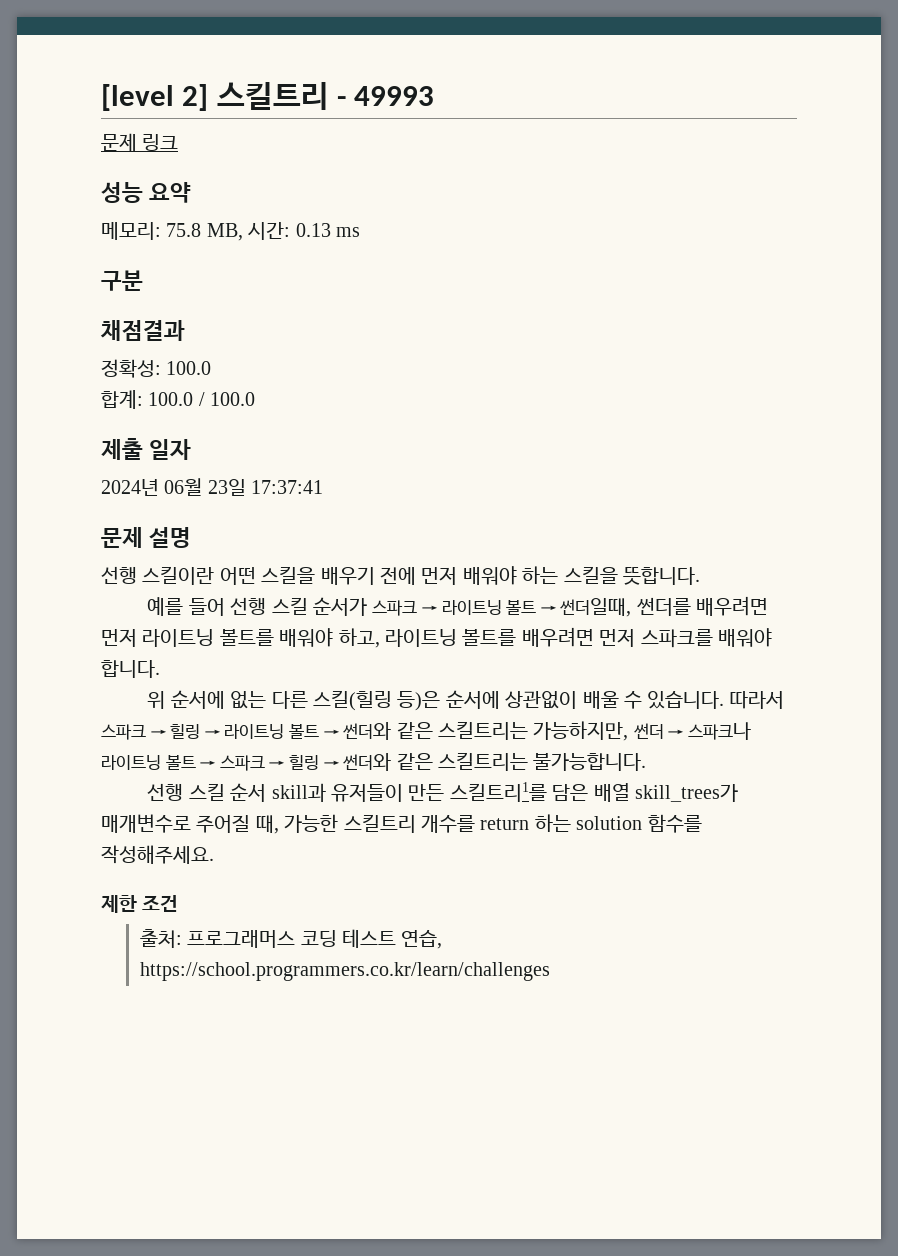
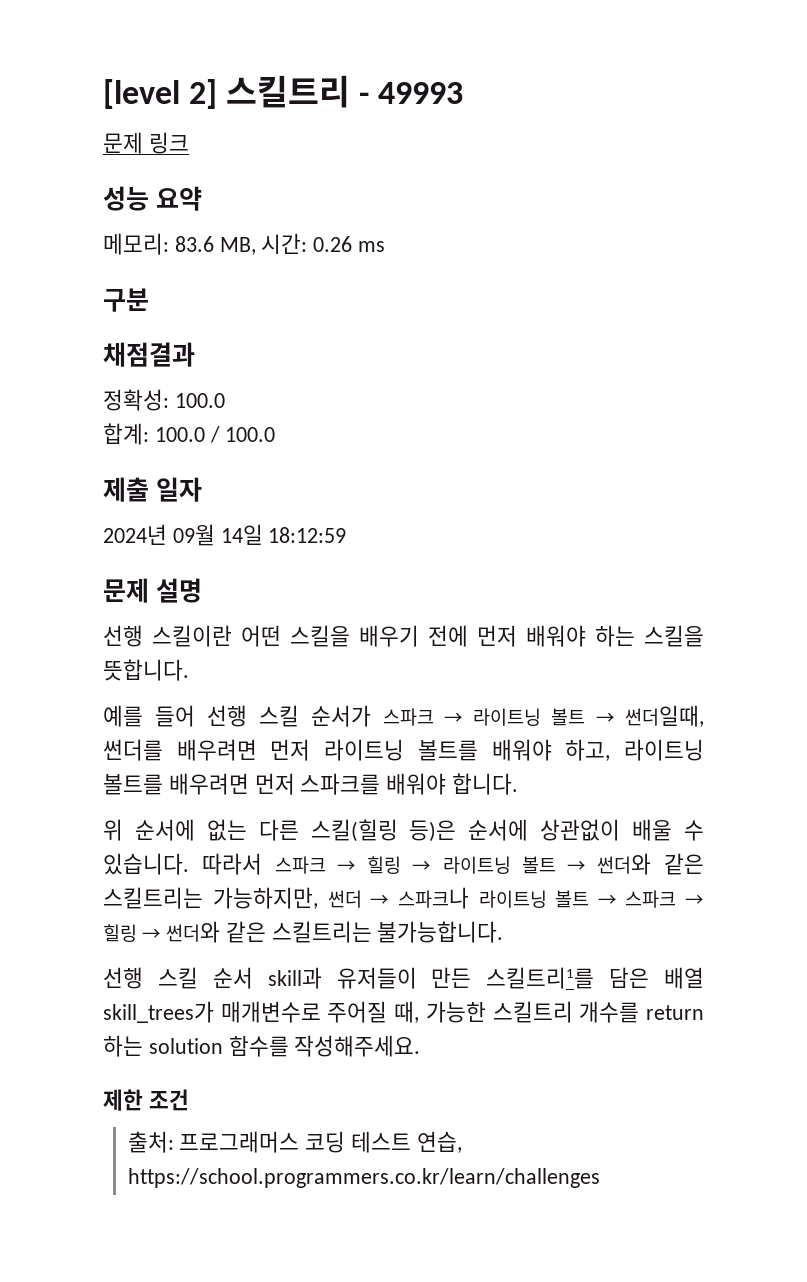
[166,223,202,237] 75.8 -> [174,236,214,252] 83.6
[295,223,331,237] 0.13 -> [313,236,353,252] 0.26
[164,478,324,496] 06월 23일 17:37:41 -> [172,524,347,546] 09월 14일 18:12:59

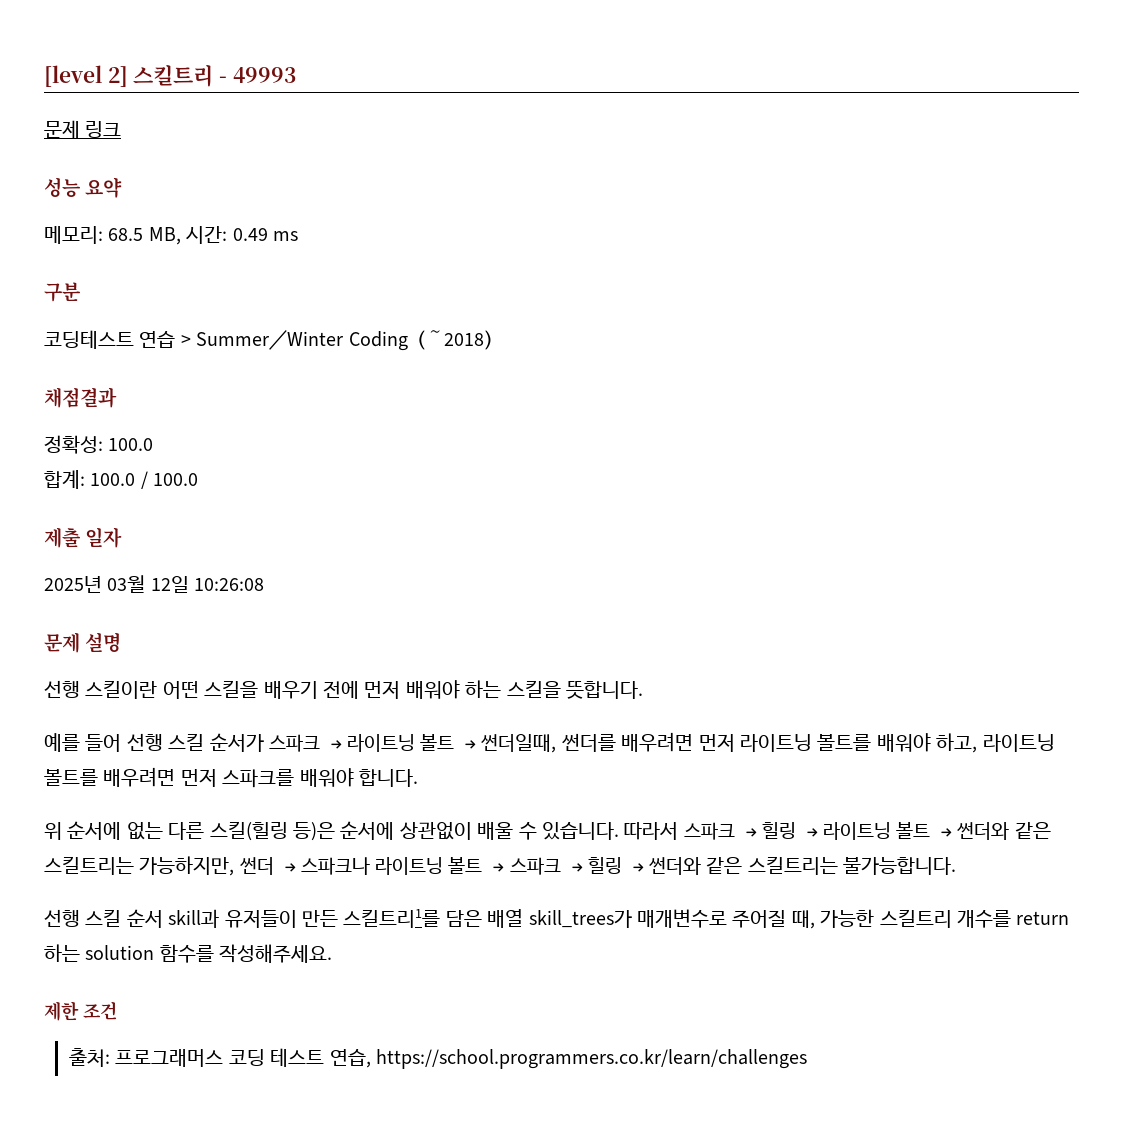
[174,236,214,252] 83.6 -> [108,228,144,241] 68.5
[313,236,353,252] 0.26 -> [232,228,268,241] 0.49
(149, 300) none -> [44,330,502,351] // 코딩테스트 연습 > Summer／Winter Coding（～2018）
[103,524,347,546] 2024년 09월 14일 18:12:59 -> [44,575,265,593] 2025년 03월 12일 10:26:08

